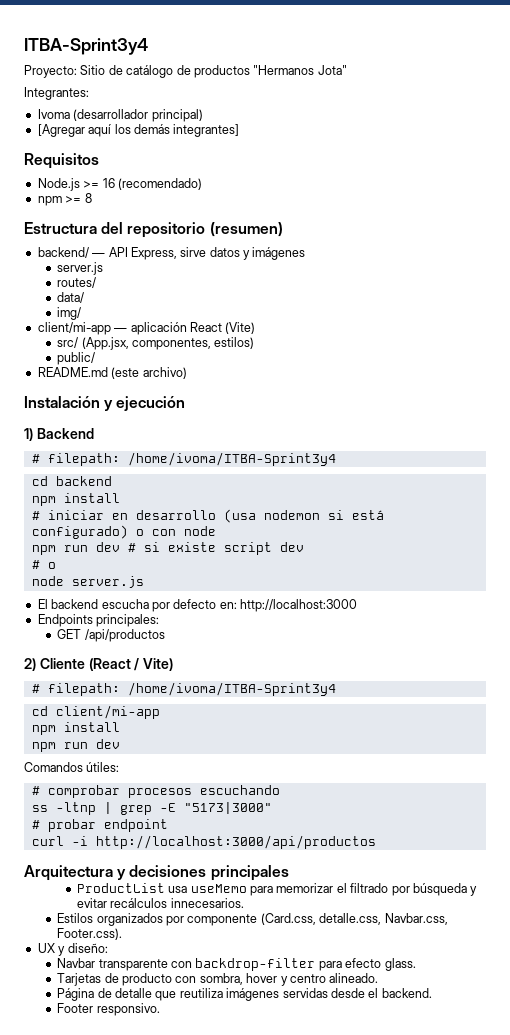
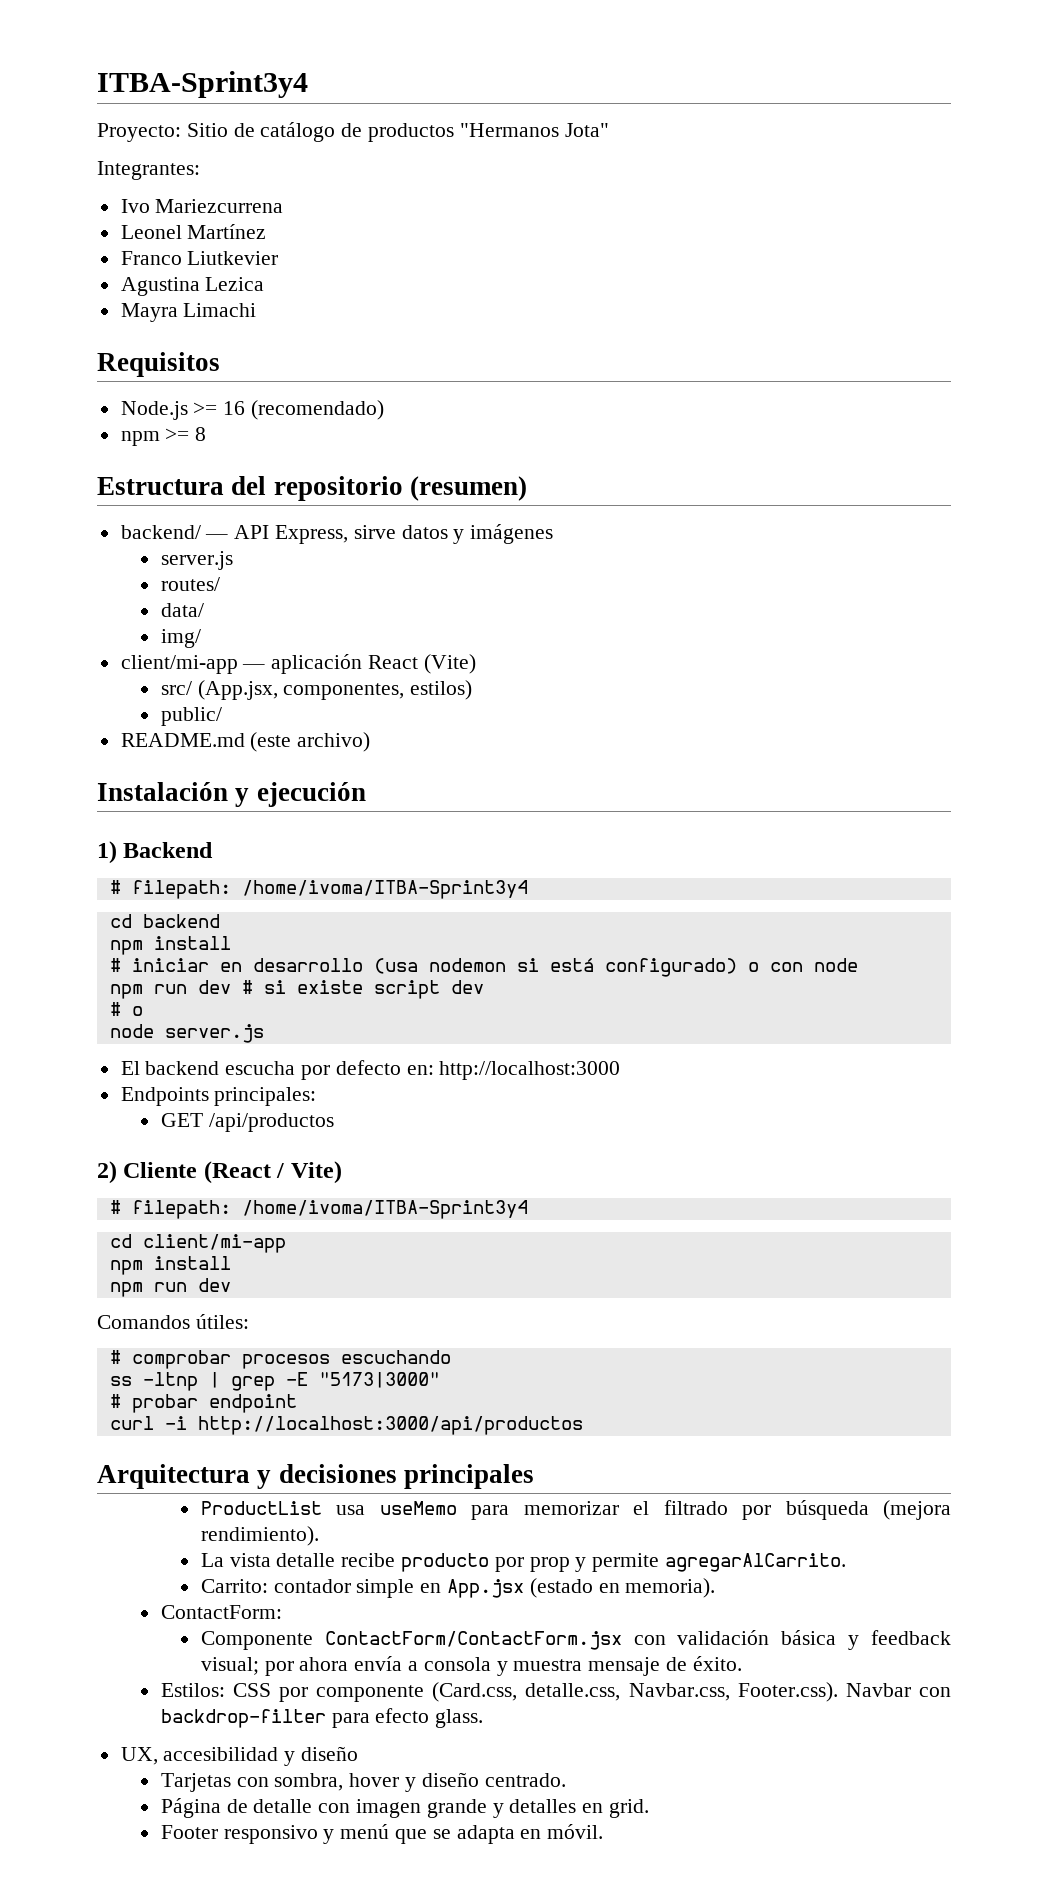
[37,109,203,122] [37,124,240,137] Ivoma (desarrollador principal) // [Agregar aquí los demás integrantes] -> [120,199,284,213] [120,224,267,239] [120,251,279,265] [120,277,265,296] [120,303,257,322] Ivo Mariezcurrena // Leonel Martínez // Franco Liutkevier // Agustina Lezica // Mayra Limachi
[470,886,478,896] [76,898,244,908] [57,913,163,926] y evitar recálculos innecesarios. // Estilos organizados -> [883,1500,952,1520] [200,1526,319,1546] [200,1553,847,1572] [200,1578,716,1598] [160,1605,282,1619] [200,1630,952,1650] [200,1656,742,1676] [160,1683,271,1697] (mejora rendimiento). // La vista detalle recibe producto por prop y permite agregarAlCarrito. // Carrito: contador simple en App.jsx (estado en memoria). // ContactForm: // Componente ContactForm/ContactForm.jsx con validación básica y feedback visual; por ahora envía a consola y muestra mensaje de éxito. // Estilos: CSS
[37,943,108,956] [57,958,168,971] // UX y diseño: // Navbar transparente -> [845,1683,911,1697] Navbar
(416, 964) none -> [120,1746,359,1766] // UX, accesibilidad y diseño
[104,973,173,986] de producto -> (231, 1782) none
[289,973,379,983] centro alineado. -> [421,1772,566,1787] diseño centrado.
[155,988,432,1001] [57,1003,160,1016] que reutiliza imágenes servidas desde el backend. // Footer responsivo. -> [318,1799,649,1818] [160,1824,604,1844] con imagen grande y detalles en grid. // Footer responsivo y menú que se adapta en móvil.

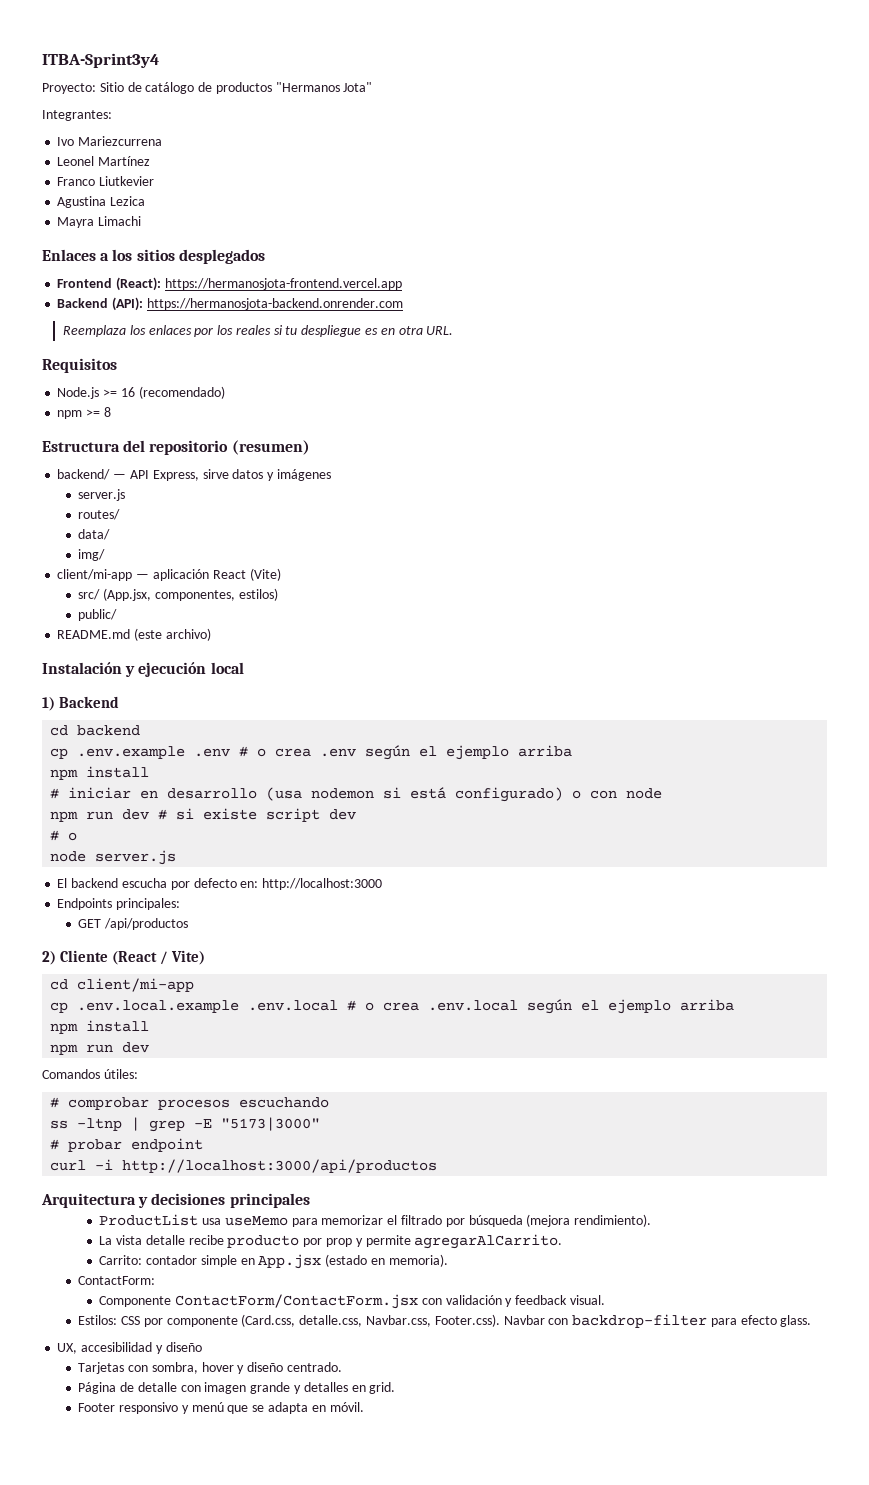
(257, 310) none -> [42,249,265,264] [57,277,402,291] [57,297,403,311] [62,325,454,337] // Enlaces a los sitios desplegados // Frontend (React): https://hermanosjota-frontend.vercel.app // Backend (API): https://hermanosjota-backend.onrender.com // Reemplaza los enlaces por los reales si tu despliegue es en otra URL.
(366, 794) none -> [210,662,244,674] local
[109,880,528,899] // # filepath: /home/ivoma/ITBA-Sprint3y4 -> (119, 702) none
(220, 921) none -> [50,745,573,760] // cp .env.example .env # o crea .env según el ejemplo arriba
[109,1200,528,1219] // # filepath: /home/ivoma/ITBA-Sprint3y4 -> (205, 957) none
(286, 1243) none -> [50,999,735,1014] // cp .env.local.example .env.local # o crea .env.local según el ejemplo arriba
[781,1630,837,1645] básica -> (502, 1300) none
[200,1656,742,1676] visual; por ahora envía a consola y muestra mensaje de éxito. -> [569,1295,605,1305] visual.

